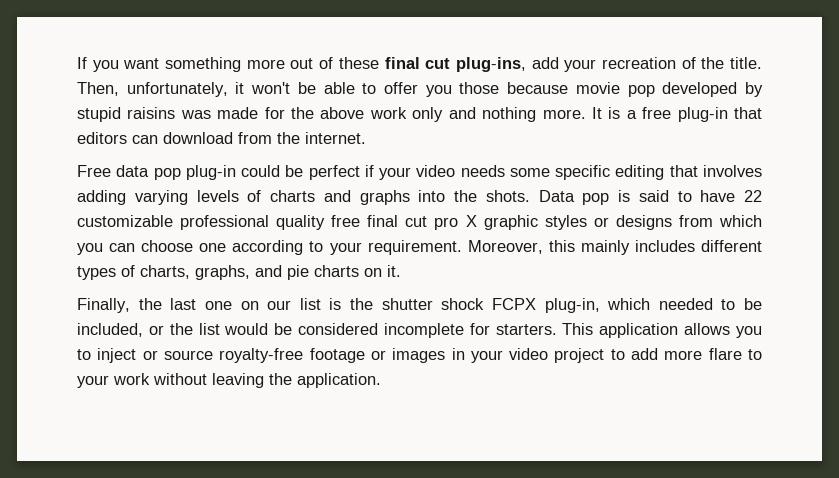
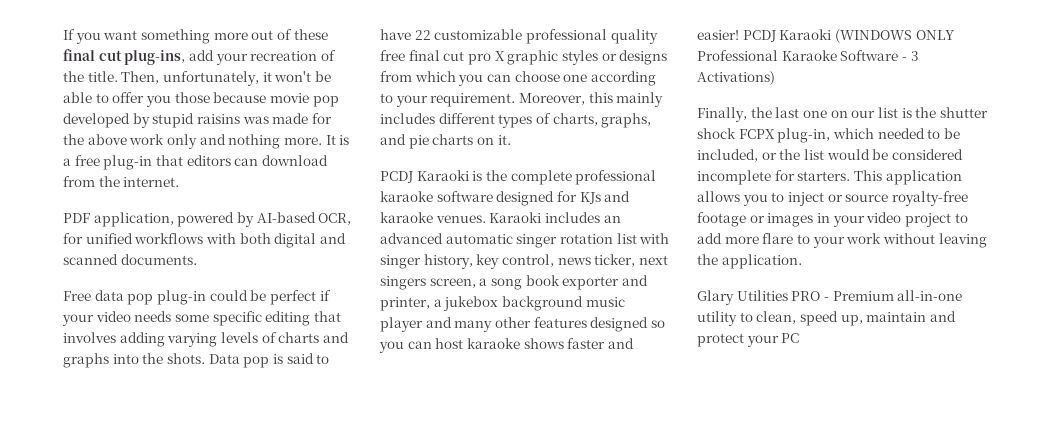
(366, 138) none -> [63,212,352,227] [63,233,346,248] [63,254,197,265] // PDF application, powered by AI-based OCR, for unified workflows with both digital and scanned documents.
(401, 271) none -> [380,170,657,185] [380,191,631,206] [380,212,621,223] [380,233,670,248] [380,254,668,269] [380,275,648,290] [380,296,625,311] [380,317,665,332] [379,338,634,353] [697,29,955,43] [697,50,919,61] [697,71,775,85] // PCDJ Karaoki is the complete professional karaoke software designed for KJs and karaoke venues. Karaoki includes an advanced automatic singer rotation list with singer history, key control, news ticker, next singers screen, a song book exporter and printer, a jukebox background music player and many other features designed so you can host karaoke shows faster and easier! PCDJ Karaoki (WINDOWS ONLY Professional Karaoke Software - 3 Activations)
(381, 380) none -> [697,290,963,305] [697,311,956,326] [697,333,800,347] // Glary Utilities PRO - Premium all-in-one utility to clean, speed up, maintain and protect your PC

